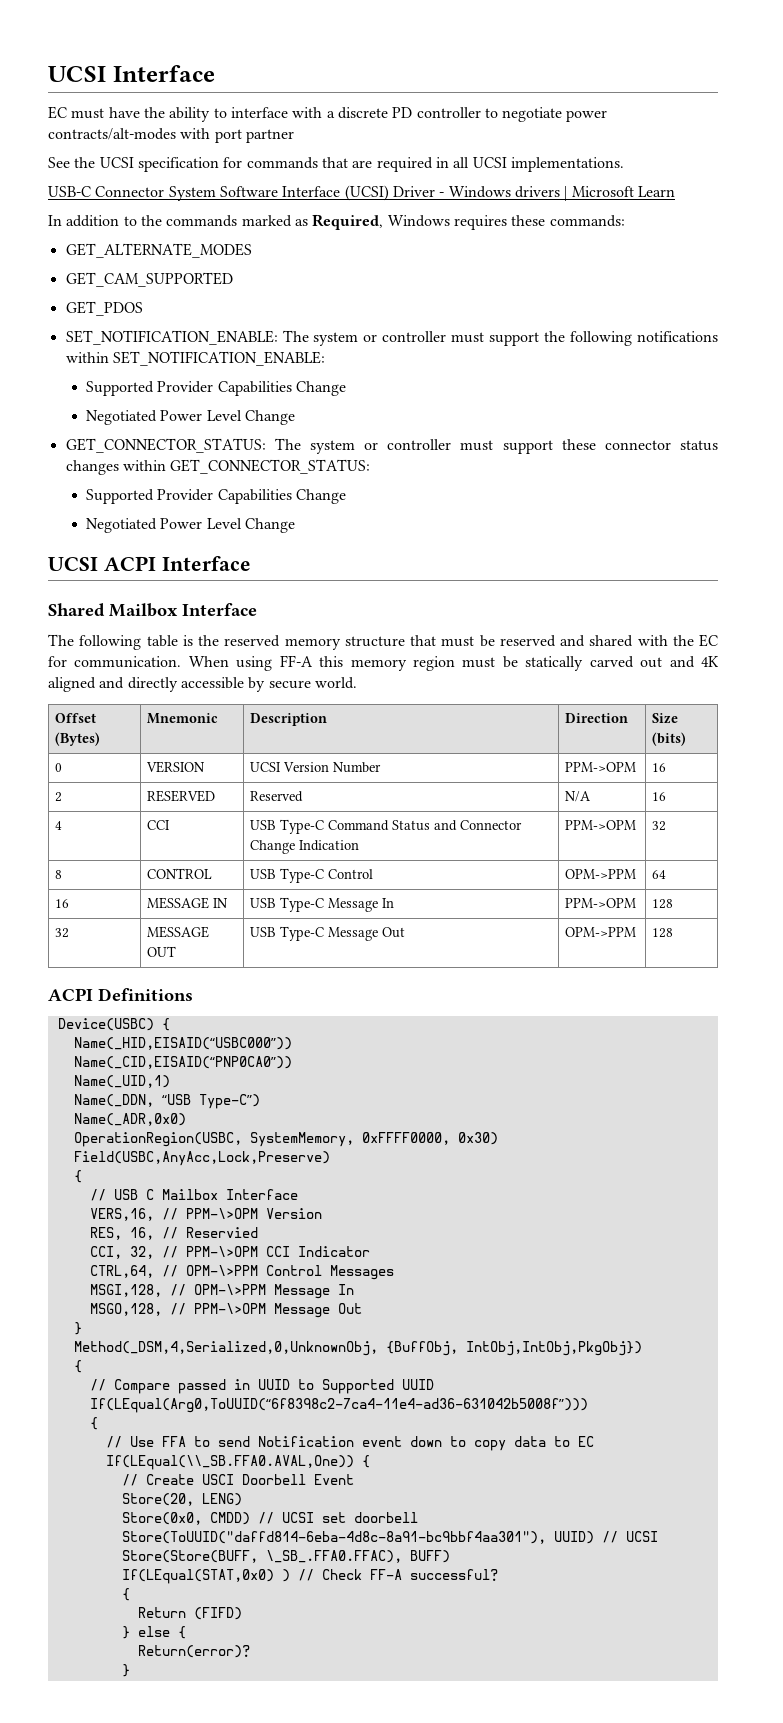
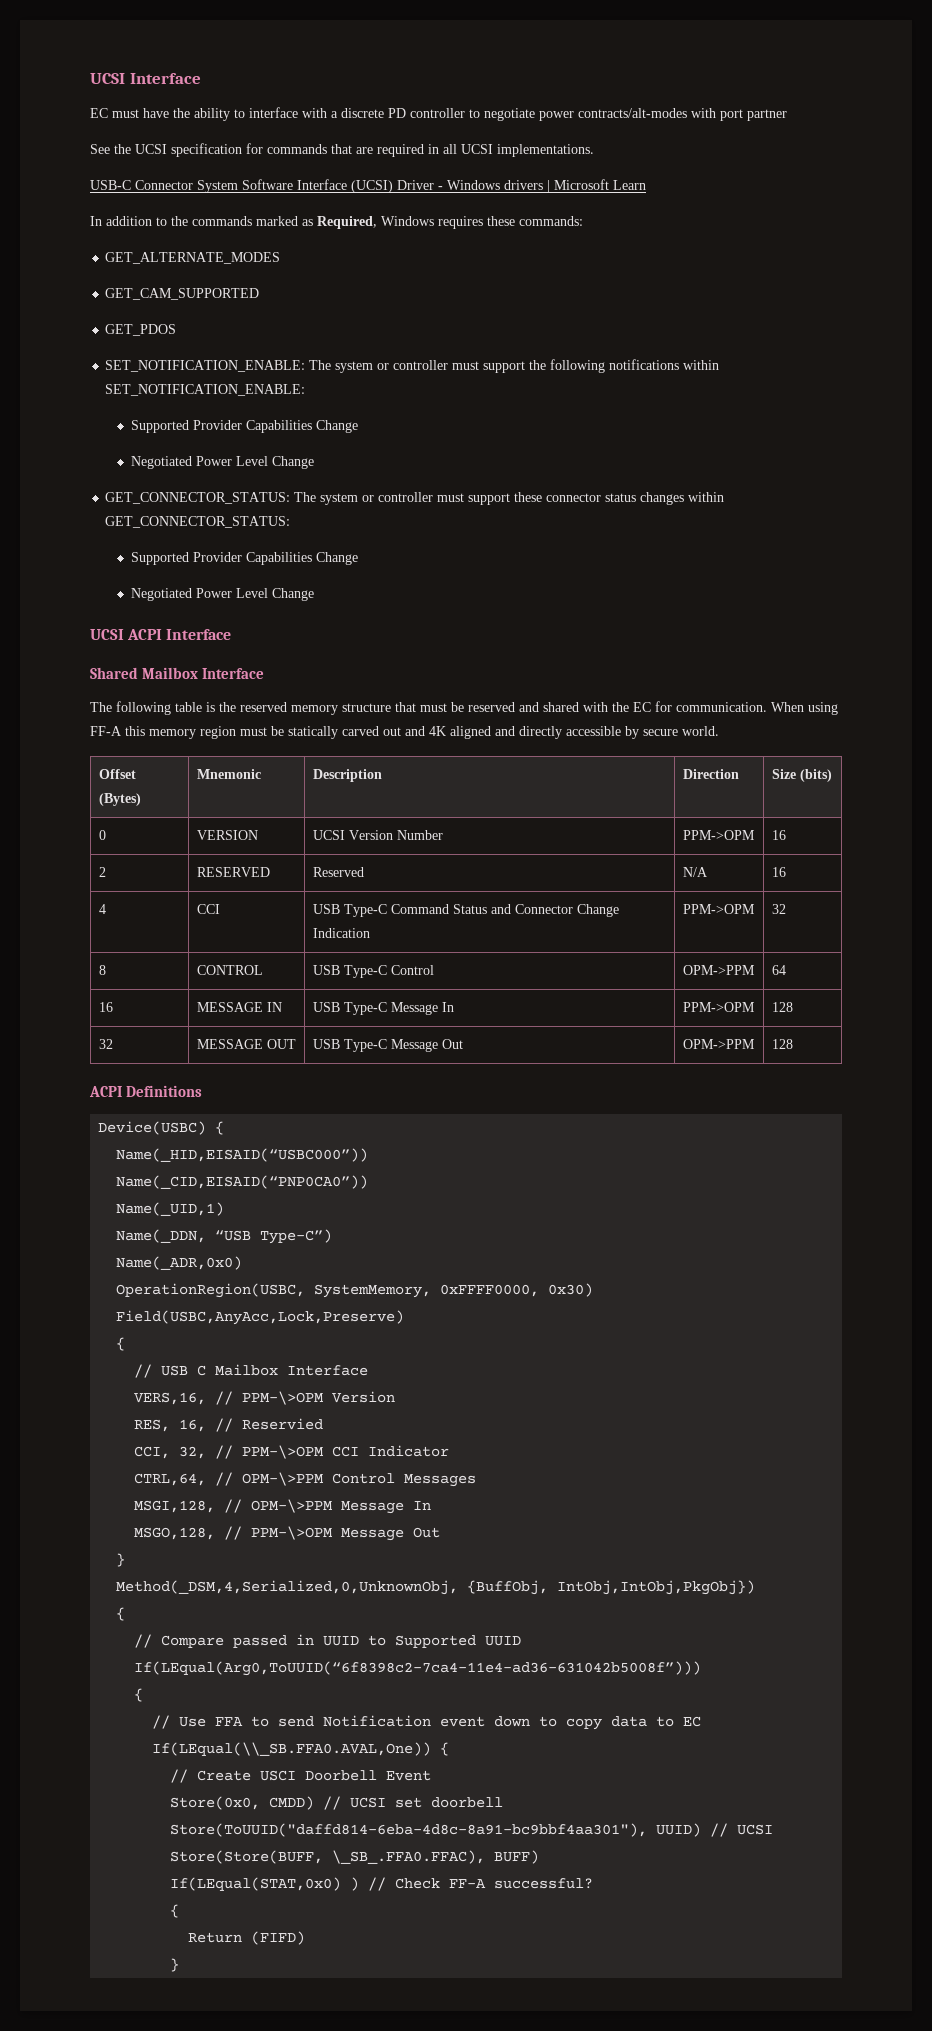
[121,1493,242,1506] // Store(20, LENG) -> (432, 1775) none
[121,1626,186,1639] [137,1645,250,1658] // } else { // Return(error)? -> (306, 1938) none

